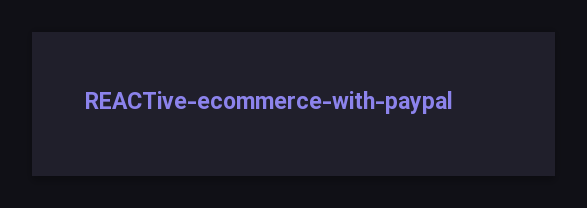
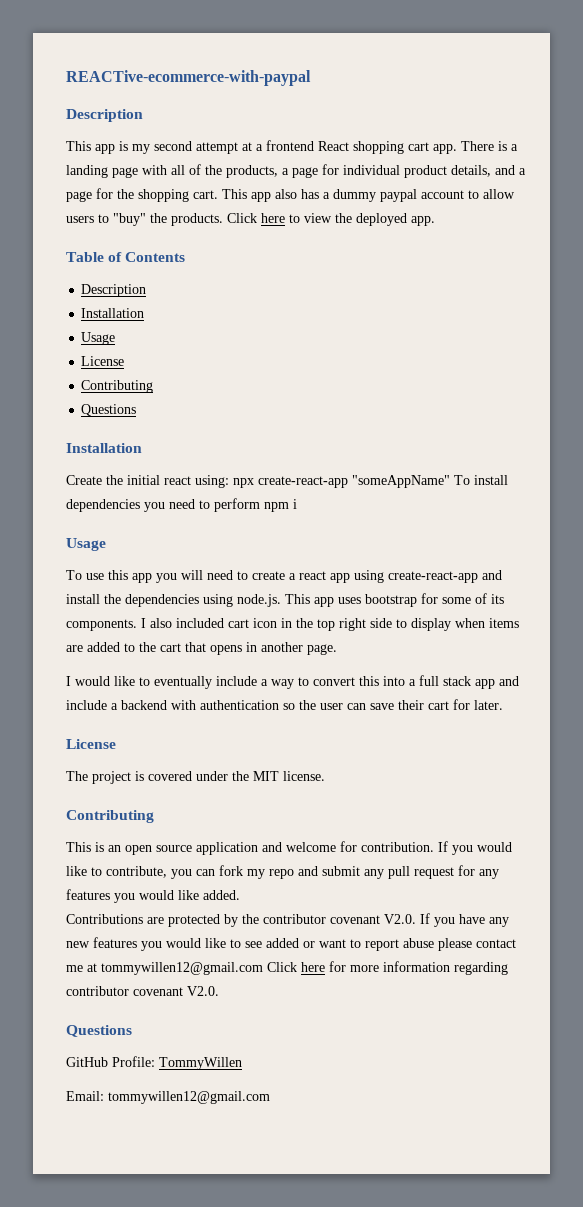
(453, 102) none -> [66,109,143,122] [66,140,518,154] [66,164,526,178] [66,188,515,202] [66,213,435,226] [66,252,186,262] [81,284,147,297] [81,308,145,318] [81,332,116,345] [81,356,125,366] [81,380,154,393] [81,404,137,416] [66,443,142,453] [66,475,508,488] [66,498,297,512] [66,538,106,551] [66,570,502,583] [66,593,504,607] [66,618,519,631] [66,642,337,655] [66,675,519,689] [66,699,503,710] [66,739,116,749] [66,771,325,784] [66,810,154,823] [66,841,512,855] [66,865,499,879] [66,889,240,903] [66,913,509,927] [66,937,516,951] [66,961,508,975] [66,986,219,996] [66,1025,132,1037] [66,1056,242,1070] [66,1091,270,1104] // Description // This app is my second attempt at a frontend React shopping cart app. There is a landing page with all of the products, a page for individual product details, and a page for the shopping cart. This app also has a dummy paypal account to allow users to "buy" the products. Click here to view the deployed app. // Table of Contents // Description // Installation // Usage // License // Contributing // Questions // Installation // Create the initial react using: npx create-react-app "someAppName" To install dependencies you need to perform npm i // Usage // To use this app you will need to create a react app using create-react-app and install the dependencies using node.js. This app uses bootstrap for some of its components. I also included cart icon in the top right side to display when items are added to the cart that opens in another page. // I would like to eventually include a way to convert this into a full stack app and include a backend with authentication so the user can save their cart for later. // License // The project is covered under the MIT license. // Contributing // This is an open source application and welcome for contribution. If you would like to contribute, you can fork my repo and submit any pull request for any features you would like added. // Contributions are protected by the contributor covenant V2.0. If you have any new features you would like to see added or want to report abuse please contact me at tommywillen12@gmail.com Click here for more information regarding contributor covenant V2.0. // Questions // GitHub Profile: TommyWillen // Email: tommywillen12@gmail.com

